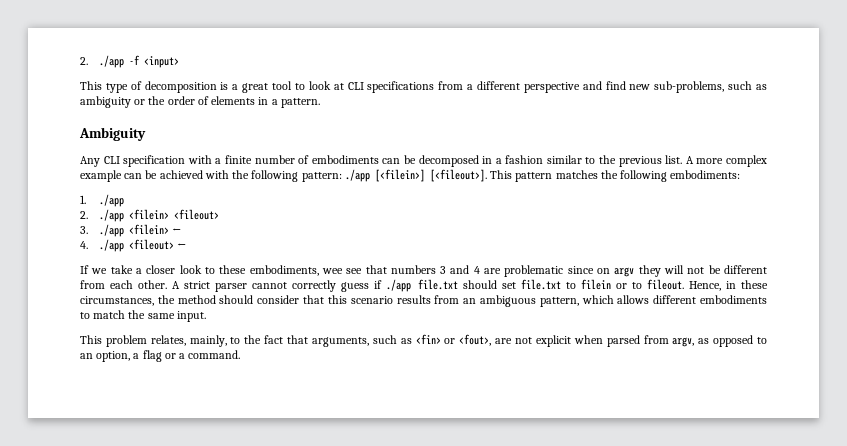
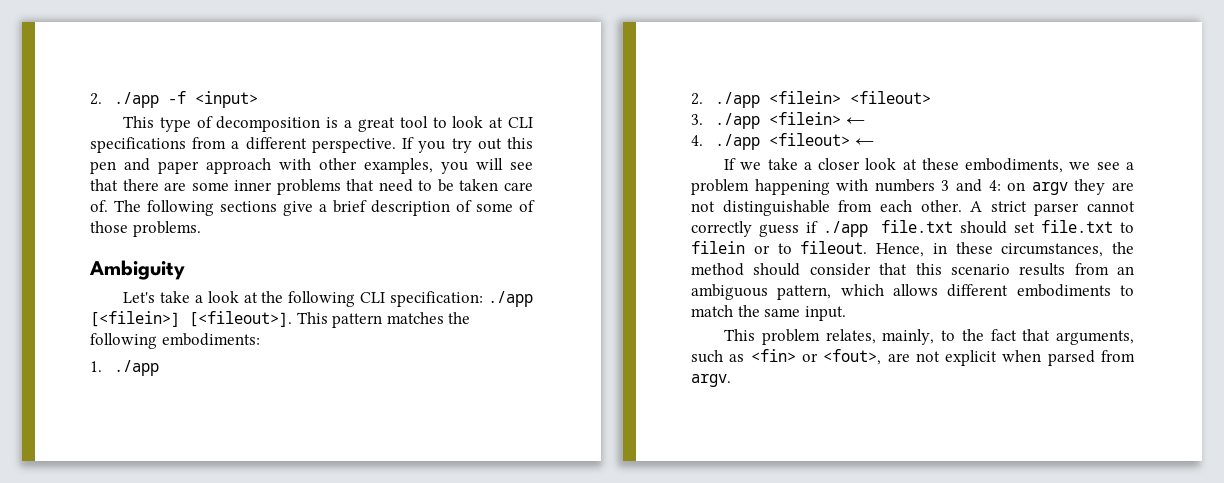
[523,81,768,93] [80,96,320,108] [79,127,146,141] [80,155,767,167] [80,170,342,182] perspective and find new sub-problems, such as ambiguity or the order of elements in a pattern. // Ambiguity // Any CLI specification with a finite number of embodiments can be decomposed in a fashion similar to the previous list. A more complex example can be achieved with the following pattern: -> [311,137,533,153] [90,158,533,174] [90,179,533,195] [90,200,535,216] [90,221,201,237] [89,260,185,280] [123,291,484,307] perspective. If you try out this pen and paper approach with other examples, you will see that there are some inner problems that need to be taken care of. The following sections give a brief description of some of those problems. // Ambiguity // Let's take a look at the following CLI specification:
[204,267,215,274] to -> [902,159,917,170] at
[321,265,768,277] wee see that numbers 3 and 4 are problematic since on argv they will not be different -> [1069,162,1134,170] [691,179,1134,195] [691,200,830,216] we see a problem happening with numbers 3 and 4: on argv they are not distinguishable
[672,335,767,347] [80,350,241,362] argv, as opposed to an option, a flag or a command. -> [691,374,731,387] argv.

